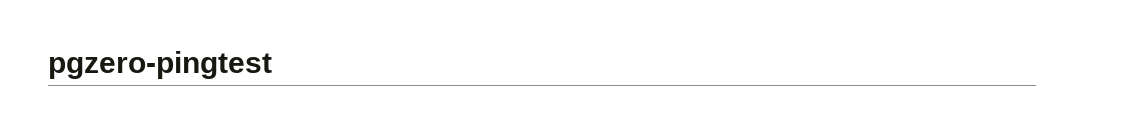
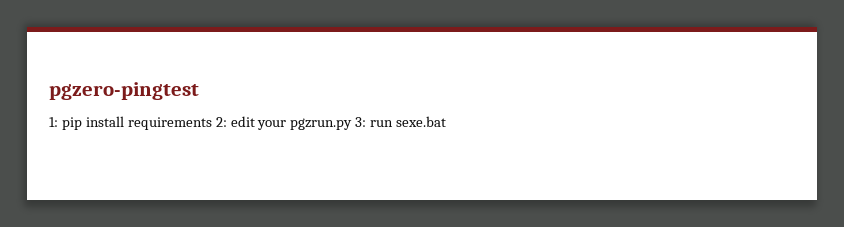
(272, 65) none -> [49,116,447,130] // 1: pip install requirements 2: edit your pgzrun.py 3: run sexe.bat

